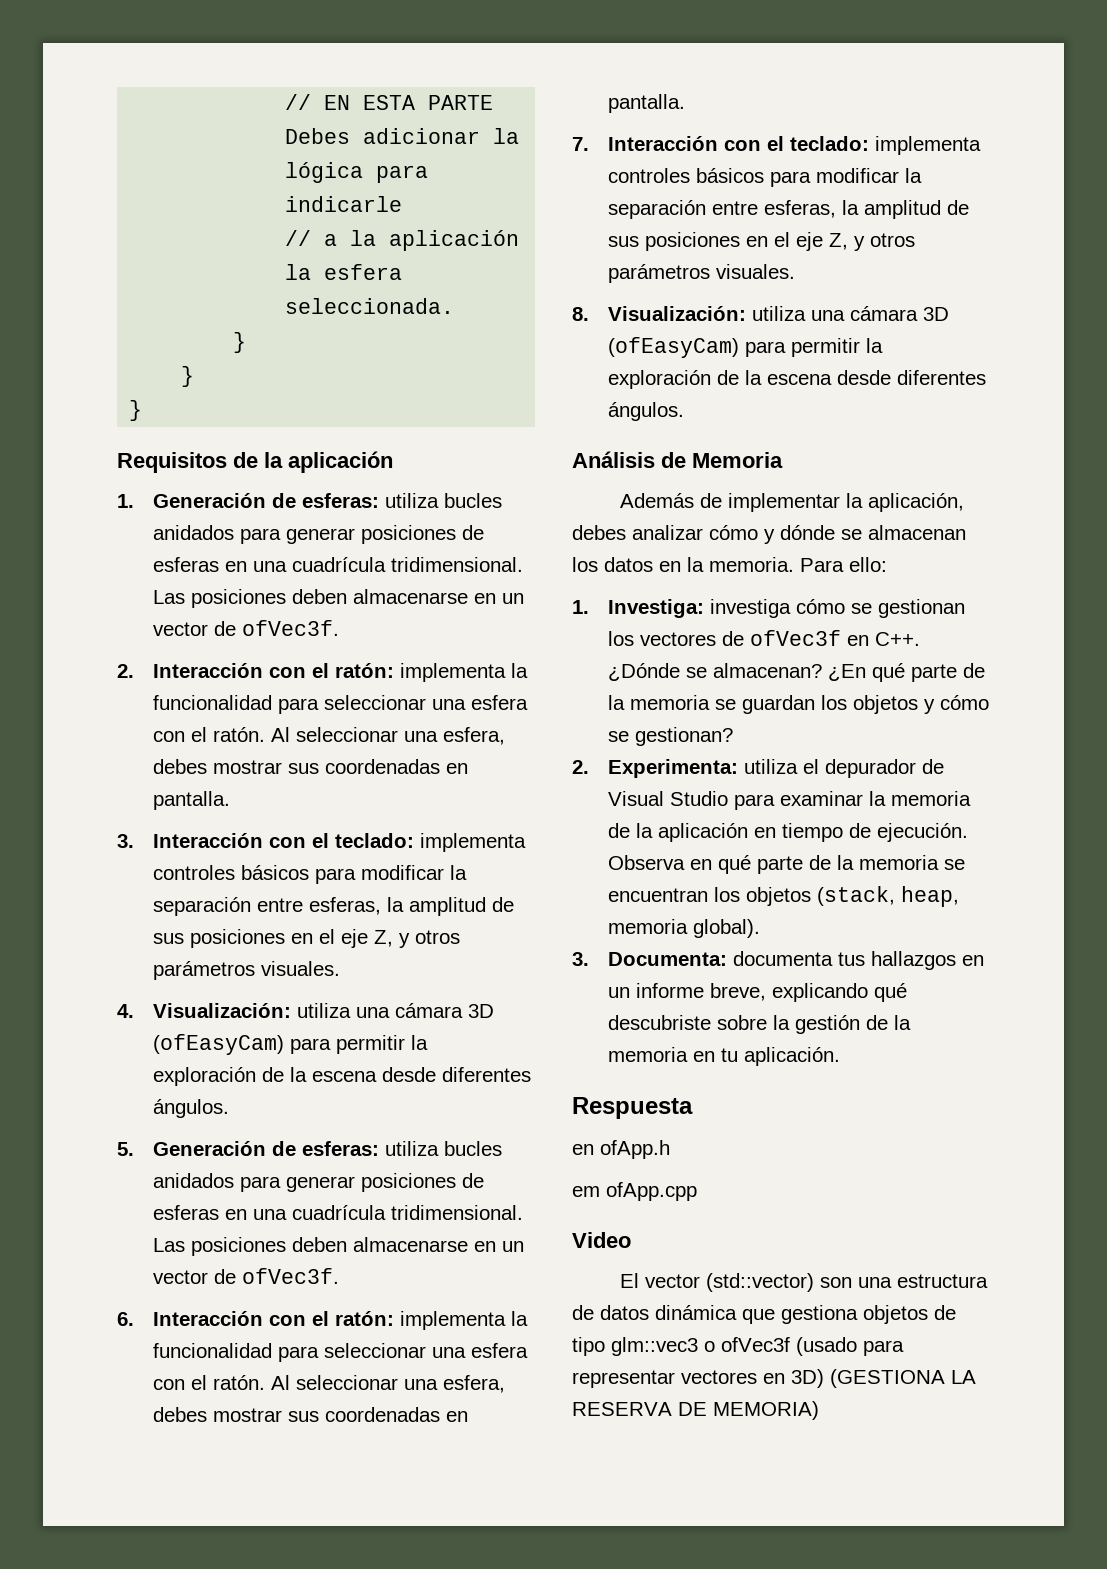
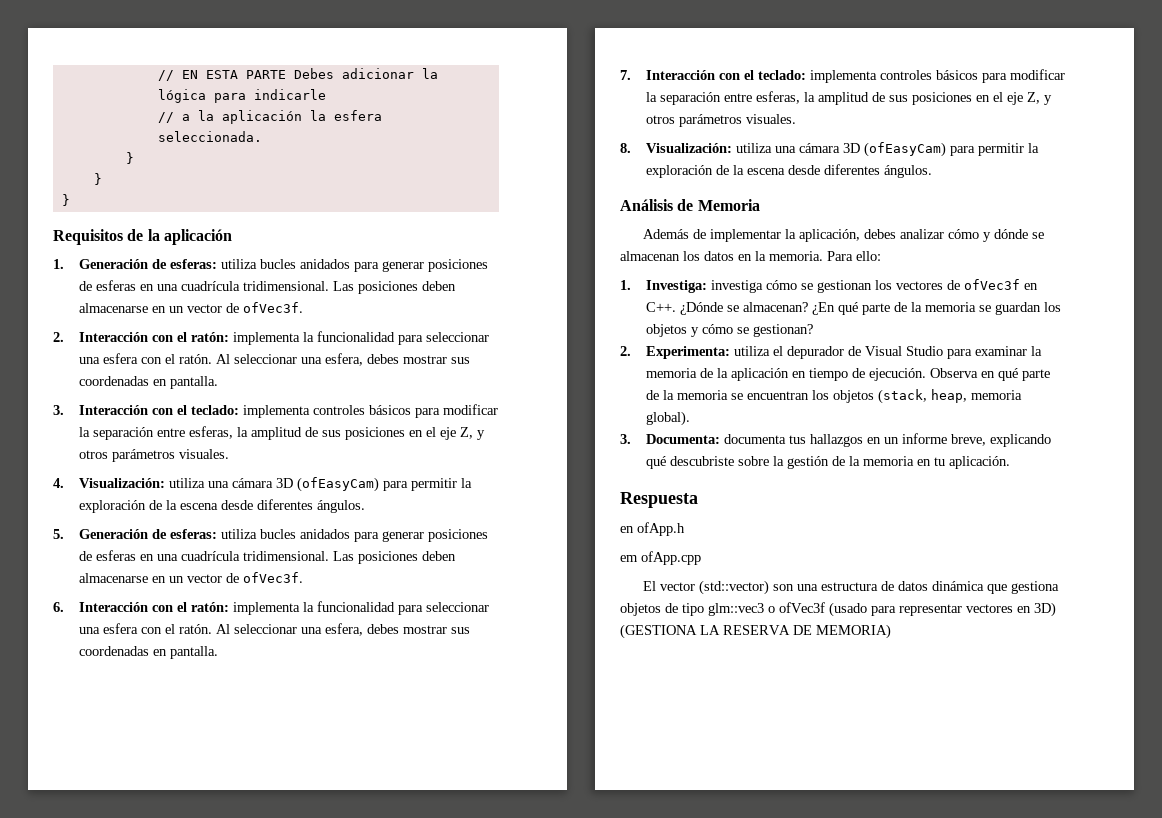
[572,1232,631,1248] // Video -> (701, 558) none

